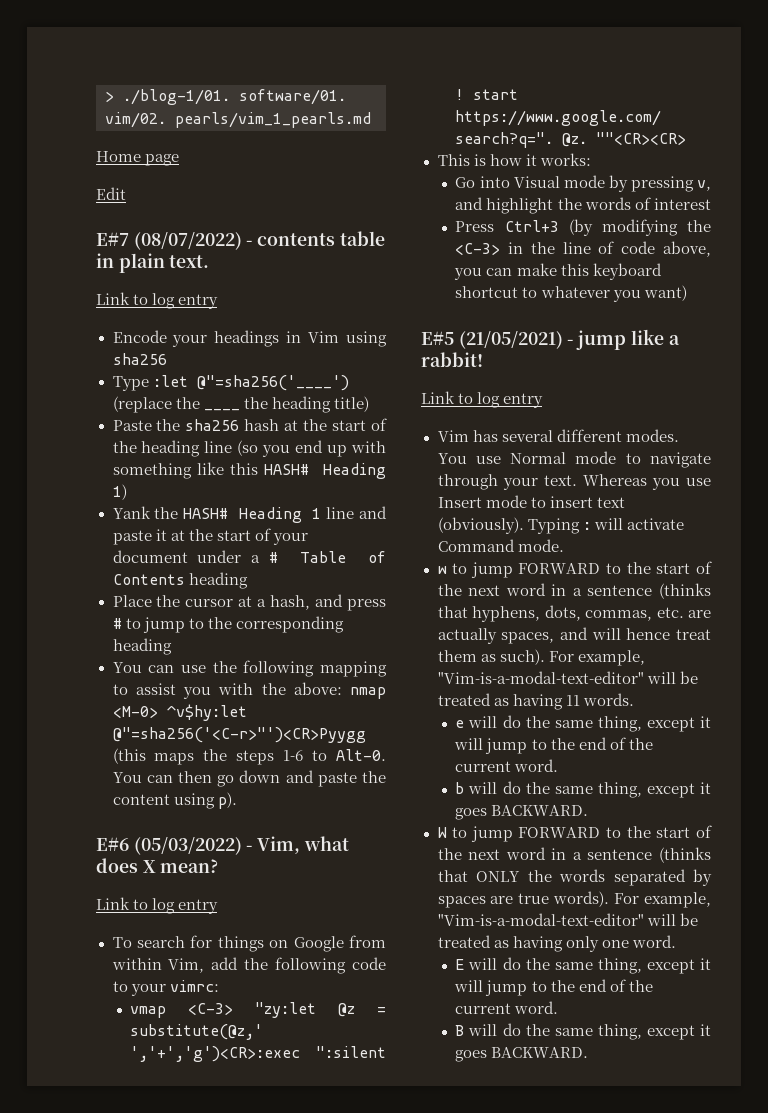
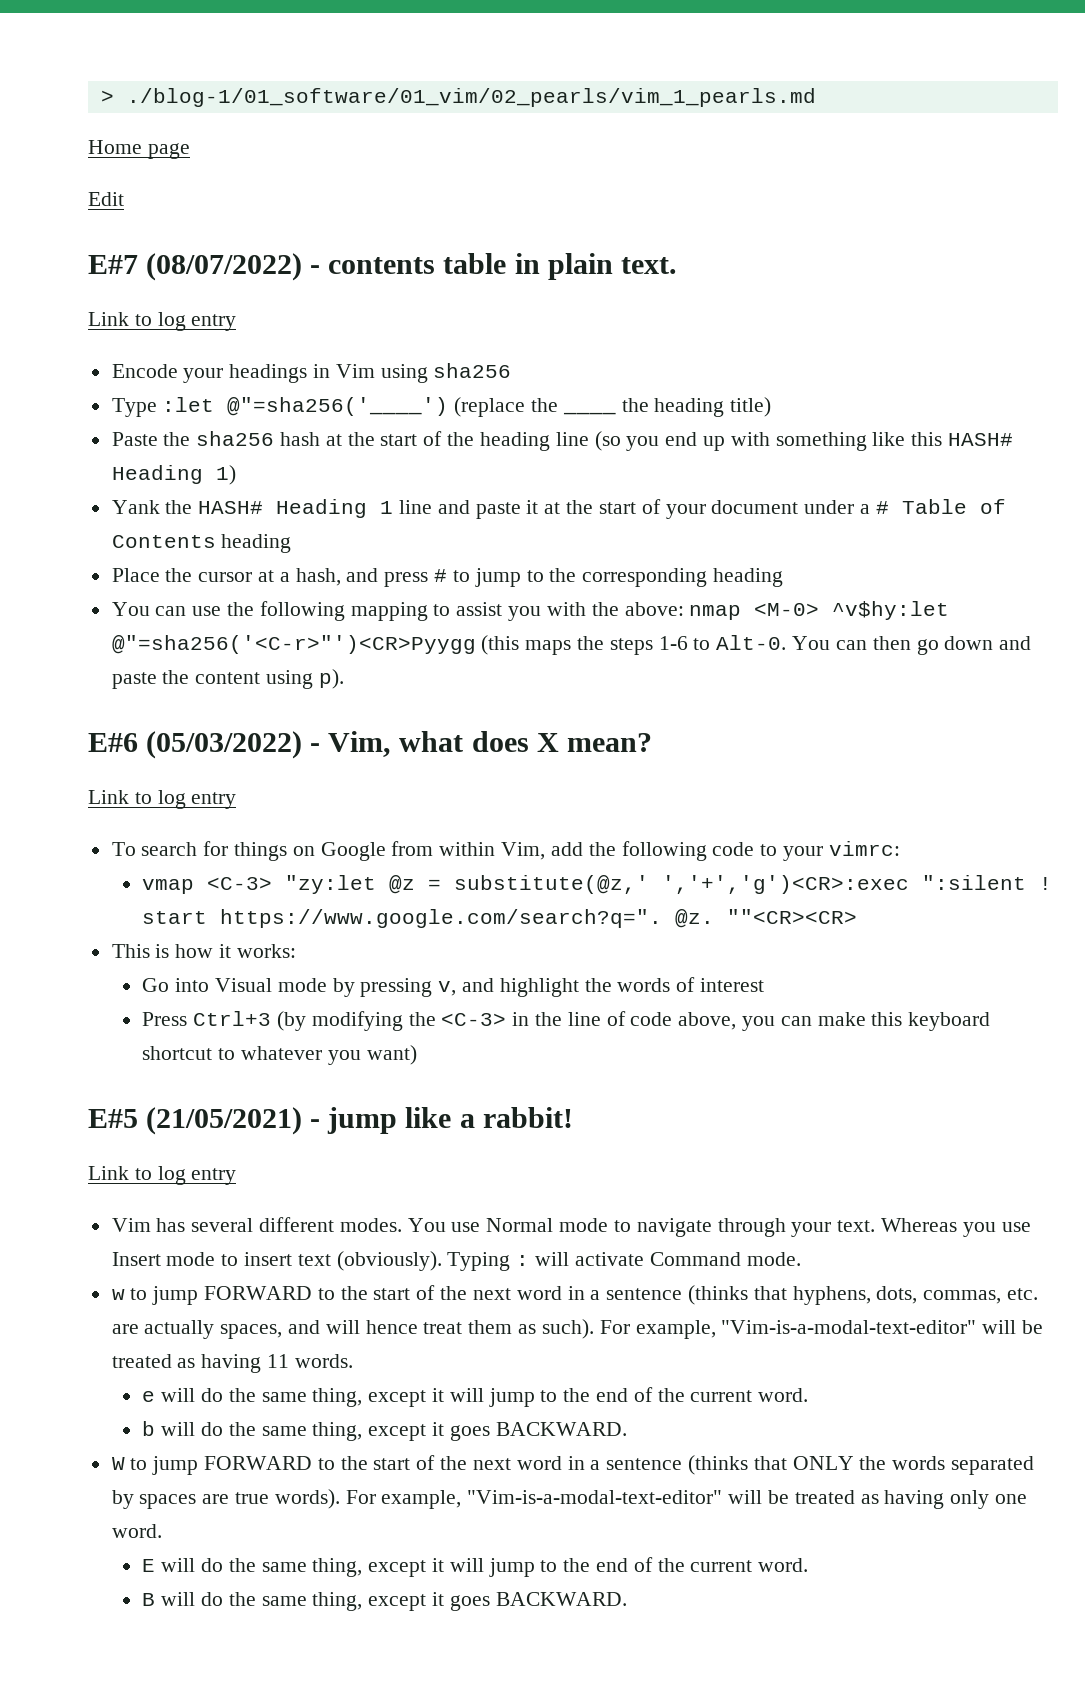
[123,89,346,105] [105,112,371,128] ./blog-1/01. software/01. vim/02. pearls/vim_1_pearls.md -> [126,88,816,107] ./blog-1/01_software/01_vim/02_pearls/vim_1_pearls.md

